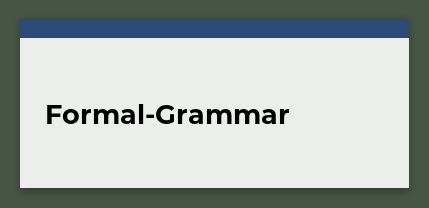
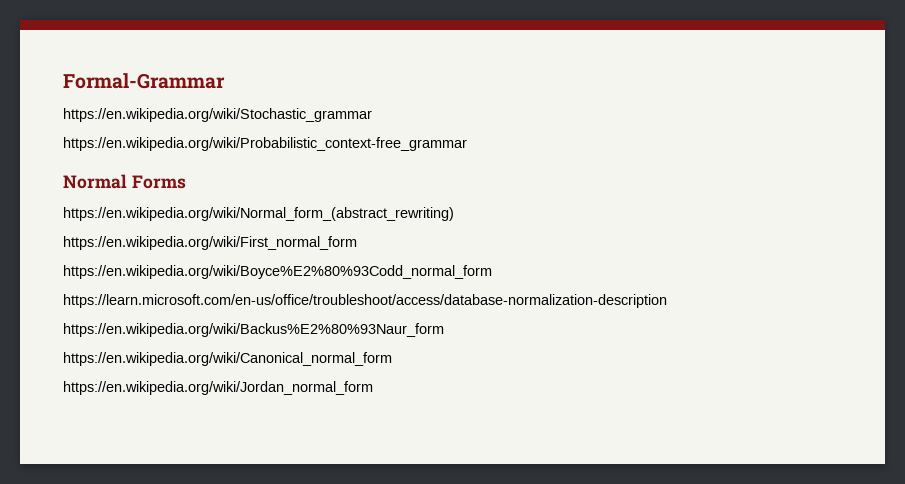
(290, 114) none -> [63,108,372,122] [63,137,467,151] [63,174,186,189] [63,207,454,221] [63,236,357,250] [63,265,492,279] [63,294,667,308] [63,323,444,337] [63,352,392,366] [63,381,373,395] // https://en.wikipedia.org/wiki/Stochastic_grammar // https://en.wikipedia.org/wiki/Probabilistic_context-free_grammar // Normal Forms // https://en.wikipedia.org/wiki/Normal_form_(abstract_rewriting) // https://en.wikipedia.org/wiki/First_normal_form // https://en.wikipedia.org/wiki/Boyce%E2%80%93Codd_normal_form // https://learn.microsoft.com/en-us/office/troubleshoot/access/database-normalization-description // https://en.wikipedia.org/wiki/Backus%E2%80%93Naur_form // https://en.wikipedia.org/wiki/Canonical_normal_form // https://en.wikipedia.org/wiki/Jordan_normal_form

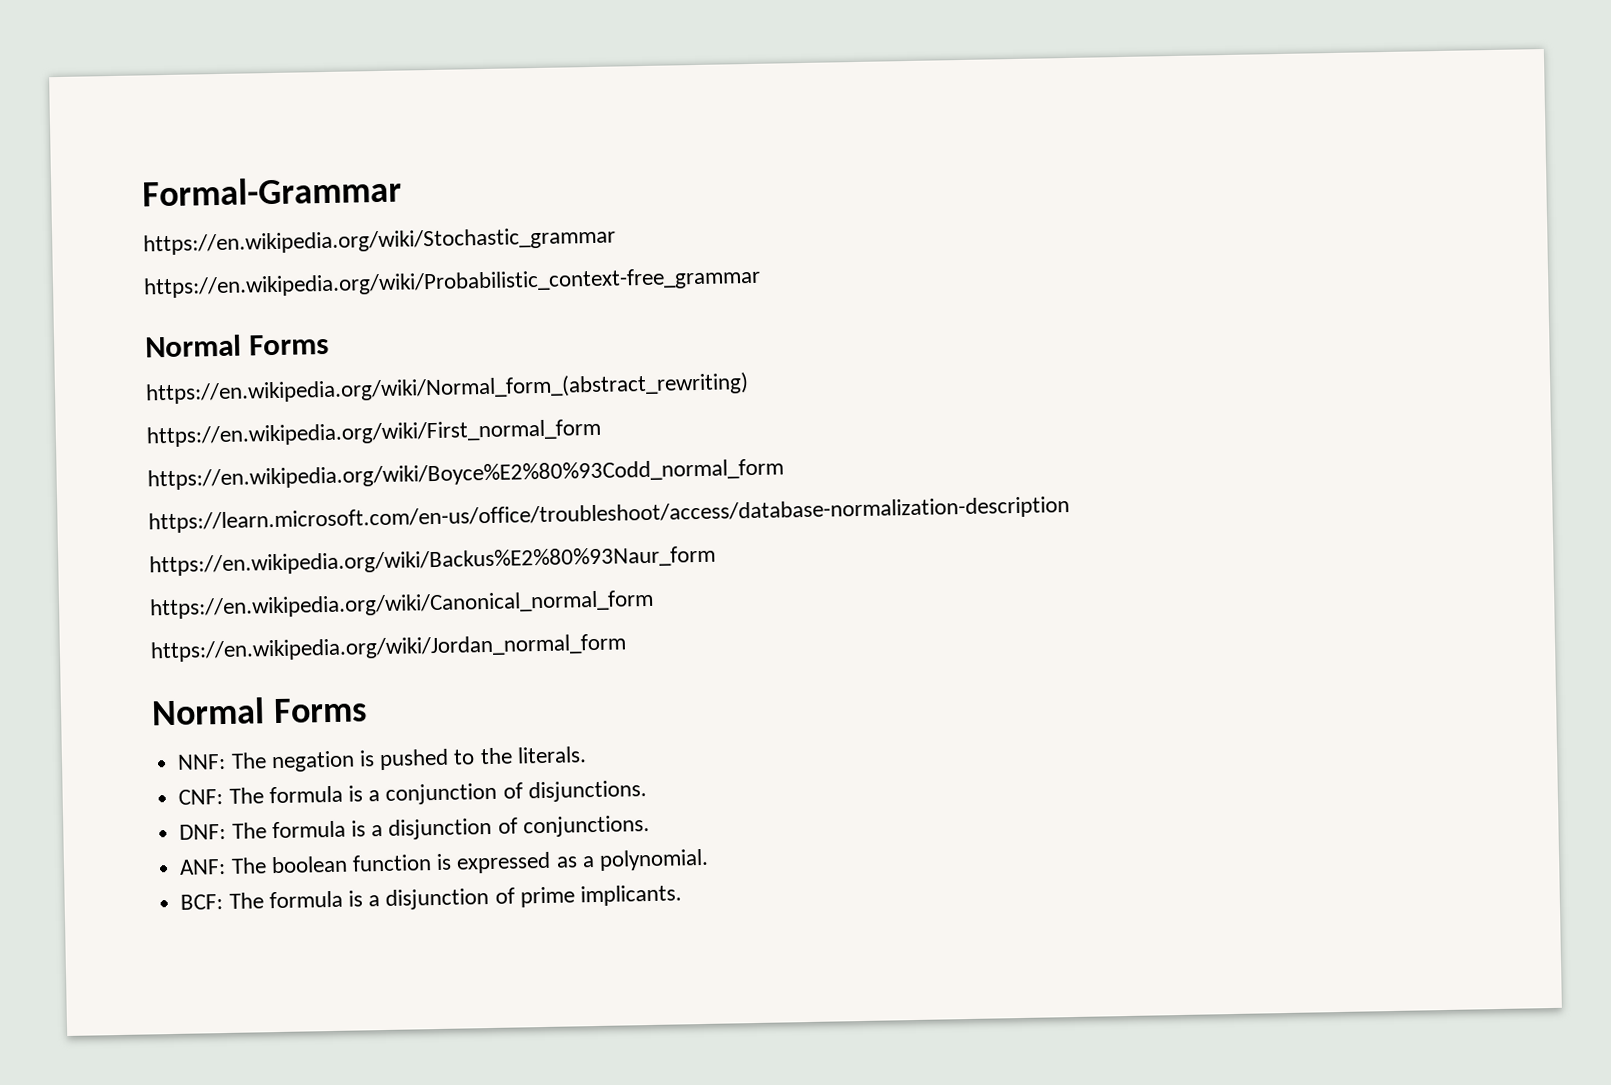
(373, 388) none -> [151,697,367,726] [177,746,587,773] [178,780,647,805] [179,814,650,840] [179,848,709,875] [180,884,682,910] // Normal Forms // NNF: The negation is pushed to the literals. // CNF: The formula is a conjunction of disjunctions. // DNF: The formula is a disjunction of conjunctions. // ANF: The boolean function is expressed as a polynomial. // BCF: The formula is a disjunction of prime implicants.

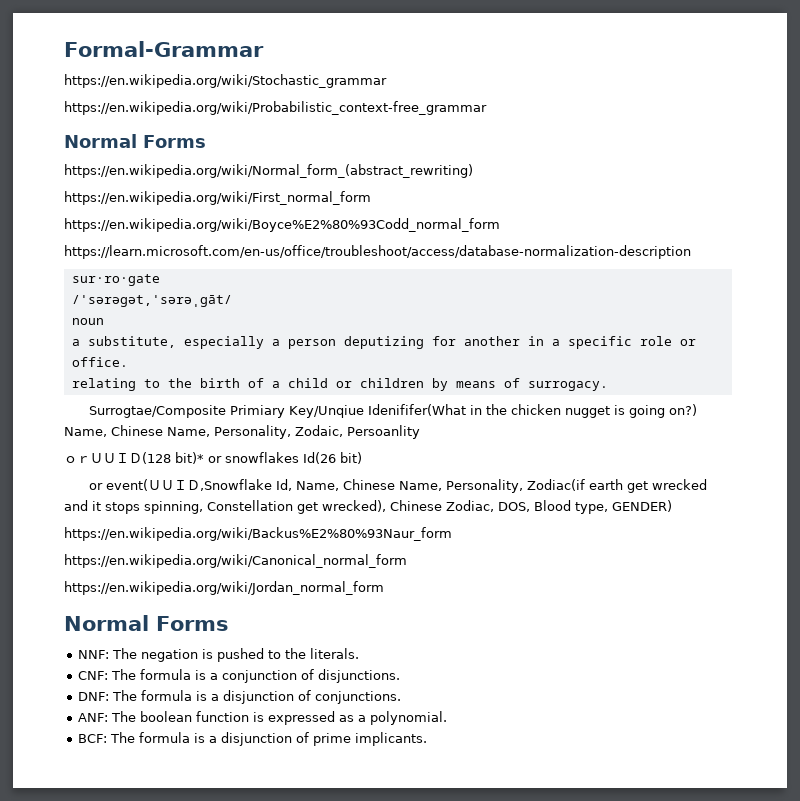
(1070, 515) none -> [71,274,160,286] [71,295,232,307] [71,318,104,325] [71,336,696,349] [71,357,128,367] [71,378,608,391] [89,404,698,418] [64,425,420,439] [64,452,362,464] [89,479,708,493] [64,500,672,514] // sur·ro·gate // /ˈsərəɡət,ˈsərəˌɡāt/ // noun // a substitute, especially a person deputizing for another in a specific role or office. // relating to the birth of a child or children by means of surrogacy. // Surrogtae/Composite Primiary Key/Unqiue Idenififer(What in the chicken nugget is going on?) Name, Chinese Name, Personality, Zodaic, Persoanlity // ｏｒＵＵＩＤ(128 bit)* or snowflakes Id(26 bit) // or event(ＵＵＩＤ,Snowflake Id, Name, Chinese Name, Personality, Zodiac(if earth get wrecked and it stops spinning, Constellation get wrecked), Chinese Zodiac, DOS, Blood type, GENDER)

